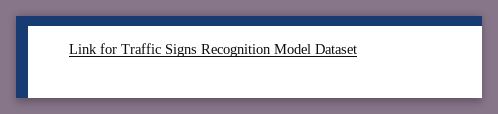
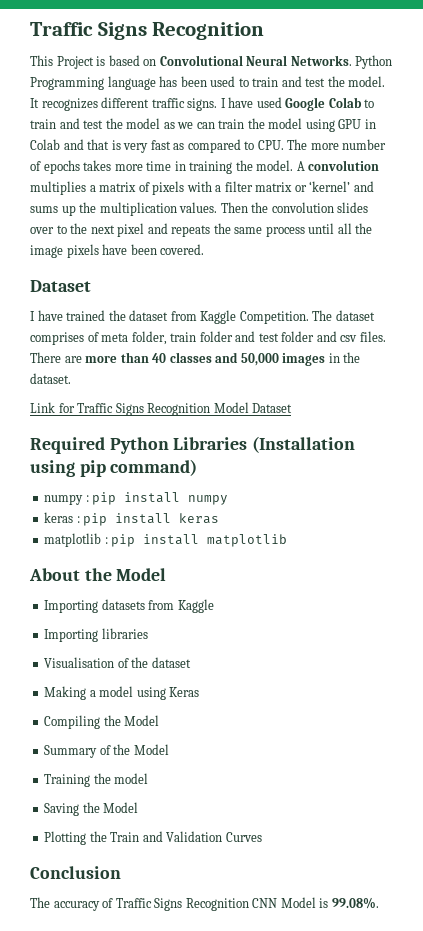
(69, 49) none -> [30,22,265,40] [30,55,393,69] [30,76,386,90] [30,97,375,111] [30,118,376,132] [30,139,387,153] [30,160,380,174] [30,181,374,195] [30,202,369,216] [30,223,373,237] [30,244,205,258] [30,280,91,292] [30,310,375,324] [30,331,386,345] [30,352,361,366] [30,373,71,384] Traffic Signs Recognition // This Project is based on Convolutional Neural Networks. Python Programming language has been used to train and test the model. It recognizes different traffic signs. I have used Google Colab to train and test the model as we can train the model using GPU in Colab and that is very fast as compared to CPU. The more number of epochs takes more time in training the model. A convolution multiplies a matrix of pixels with a filter matrix or ‘kernel’ and sums up the multiplication values. Then the convolution slides over to the next pixel and repeats the same process until all the image pixels have been covered. // Dataset // I have trained the dataset from Kaggle Competition. The dataset comprises of meta folder, train folder and test folder and csv files. There are more than 40 classes and 50,000 images in the dataset. //
(357, 49) none -> [30,436,356,454] [30,459,198,477] [44,492,229,505] [44,512,220,526] [44,533,288,547] [29,568,167,581] [44,599,214,613] [44,628,148,642] [44,657,191,668] [44,686,200,700] [44,715,160,729] [44,744,169,758] [44,773,149,787] [44,802,139,816] [44,831,262,845] [30,866,121,879] [30,897,379,911] // Required Python Libraries (Installation using pip command) // numpy : pip install numpy // keras : pip install keras // matplotlib : pip install matplotlib // About the Model // Importing datasets from Kaggle // Importing libraries // Visualisation of the dataset // Making a model using Keras // Compiling the Model // Summary of the Model // Training the model // Saving the Model // Plotting the Train and Validation Curves // Conclusion // The accuracy of Traffic Signs Recognition CNN Model is 99.08%.

